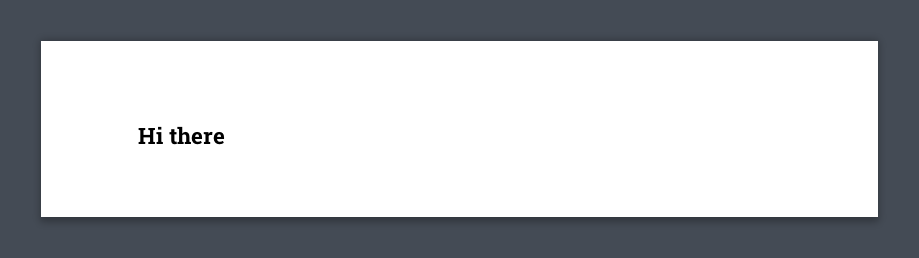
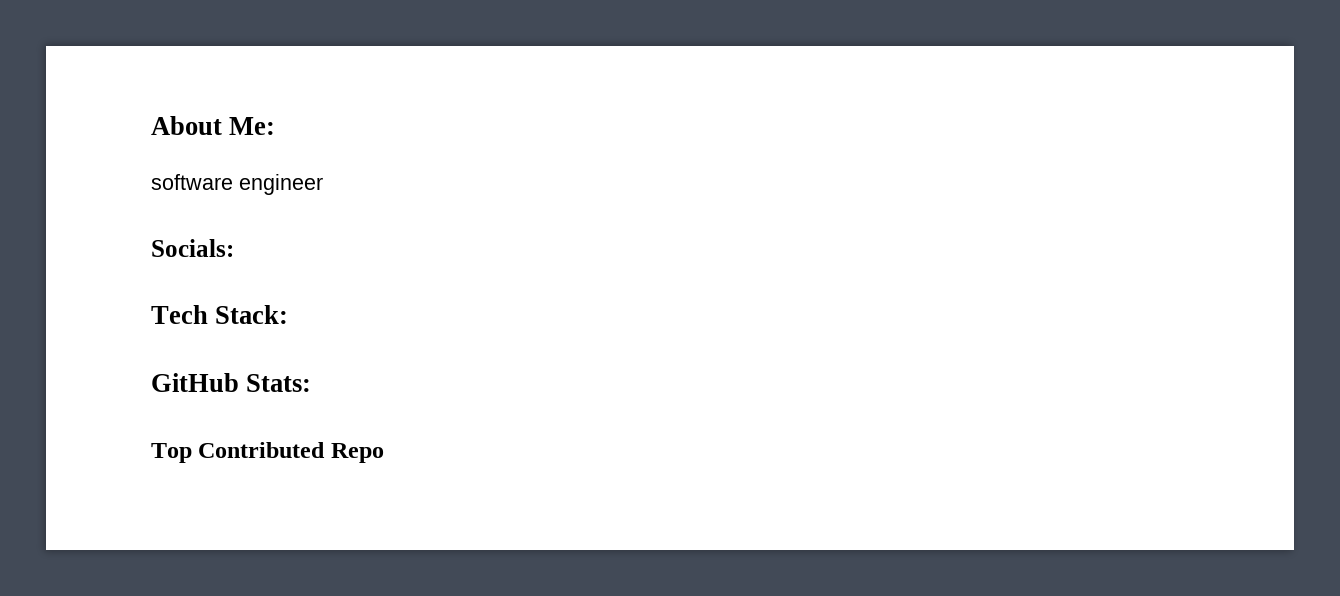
[138,126,226,145] Hi there -> [151,116,276,135] [151,174,323,195] [151,239,234,257] [151,305,289,324] [151,373,312,392] [151,442,384,463] About Me: // software engineer // Socials: // Tech Stack: // GitHub Stats: // Top Contributed Repo

